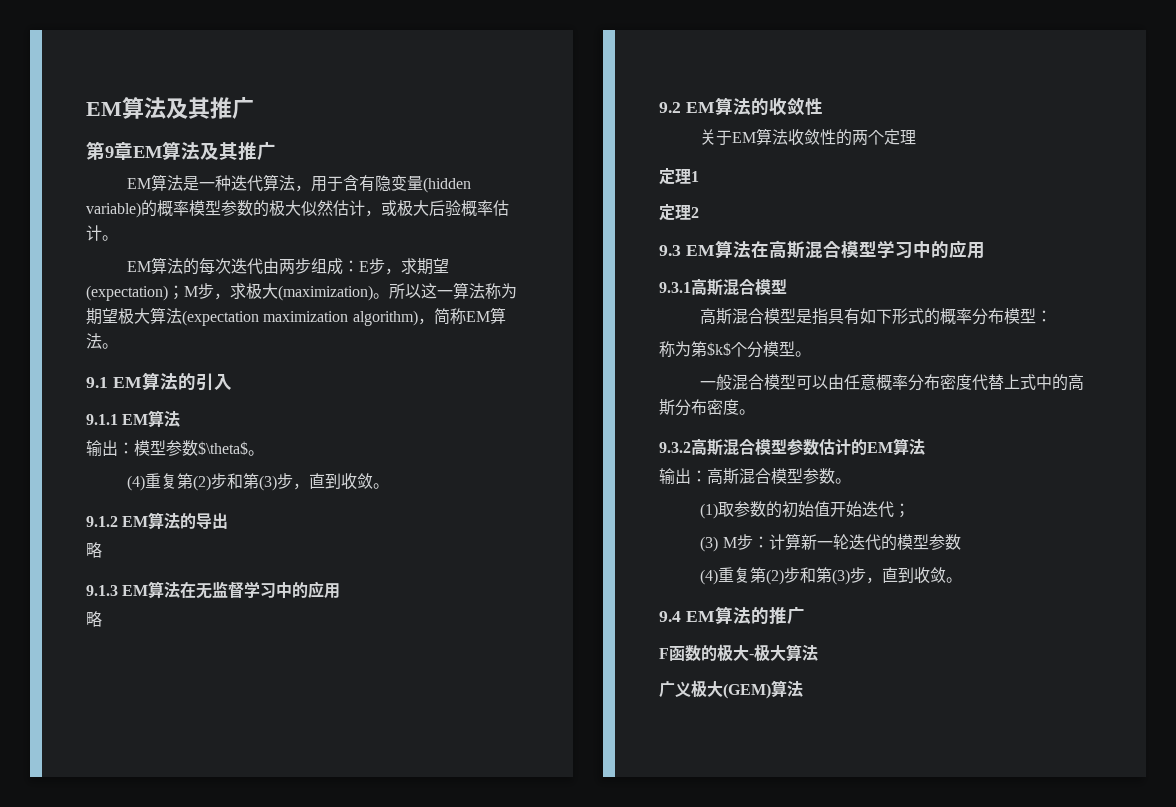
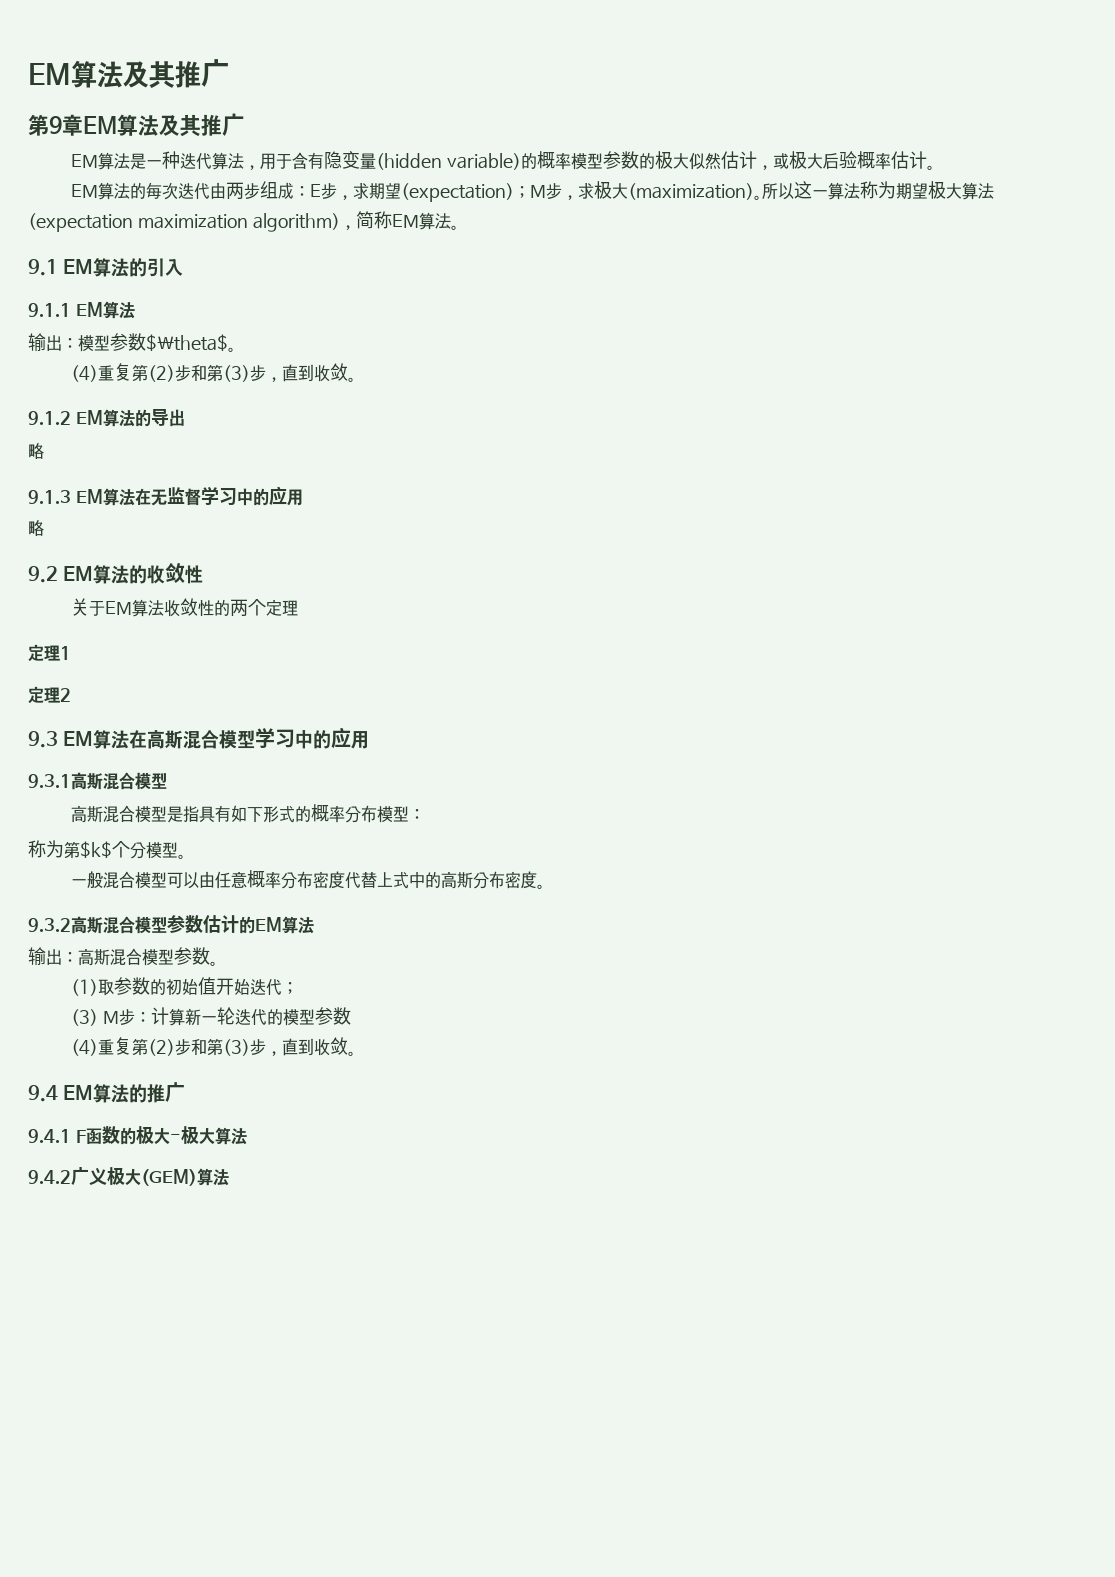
(805, 616) none -> [28,1129,71,1143] 9.4.1
(818, 652) none -> [28,1170,71,1184] 9.4.2

